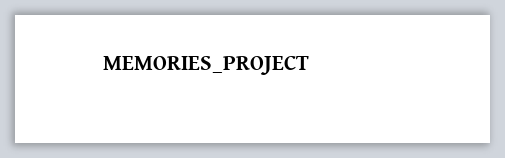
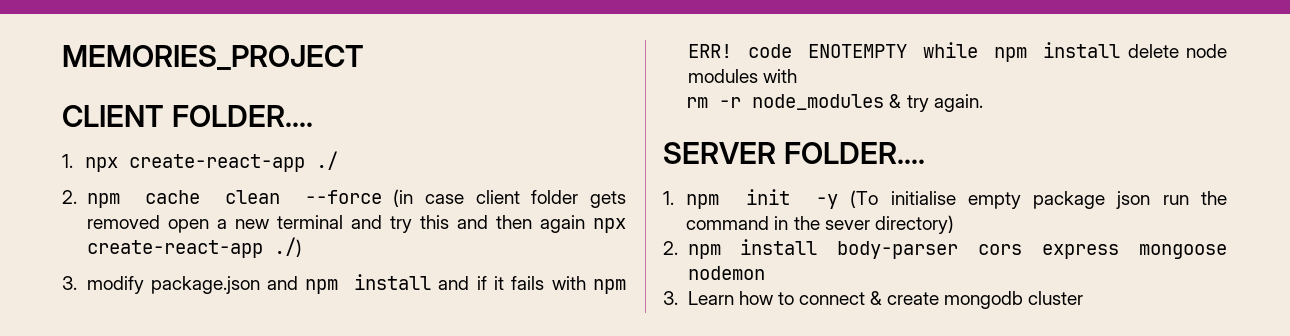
(309, 65) none -> [62,105,313,127] [62,151,339,172] [62,189,626,208] [86,215,626,233] [86,237,302,258] [62,274,627,294] [687,42,1227,62] [687,69,797,83] [686,94,983,112] [663,142,925,164] [663,189,1227,209] [686,215,954,234] [663,239,1227,259] [687,266,765,280] [663,291,1084,309] // CLIENT FOLDER.... // 1. npx create-react-app ./ // 2. npm cache clean --force (in case client folder gets removed open a new terminal and try this and then again npx create-react-app ./) // 3. modify package.json and npm install and if it fails with npm ERR! code ENOTEMPTY while npm install delete node modules with // rm -r node_modules & try again. // SERVER FOLDER.... // 1. npm init -y (To initialise empty package json run the command in the sever directory) // 2. npm install body-parser cors express mongoose nodemon // 3. Learn how to connect & create mongodb cluster

